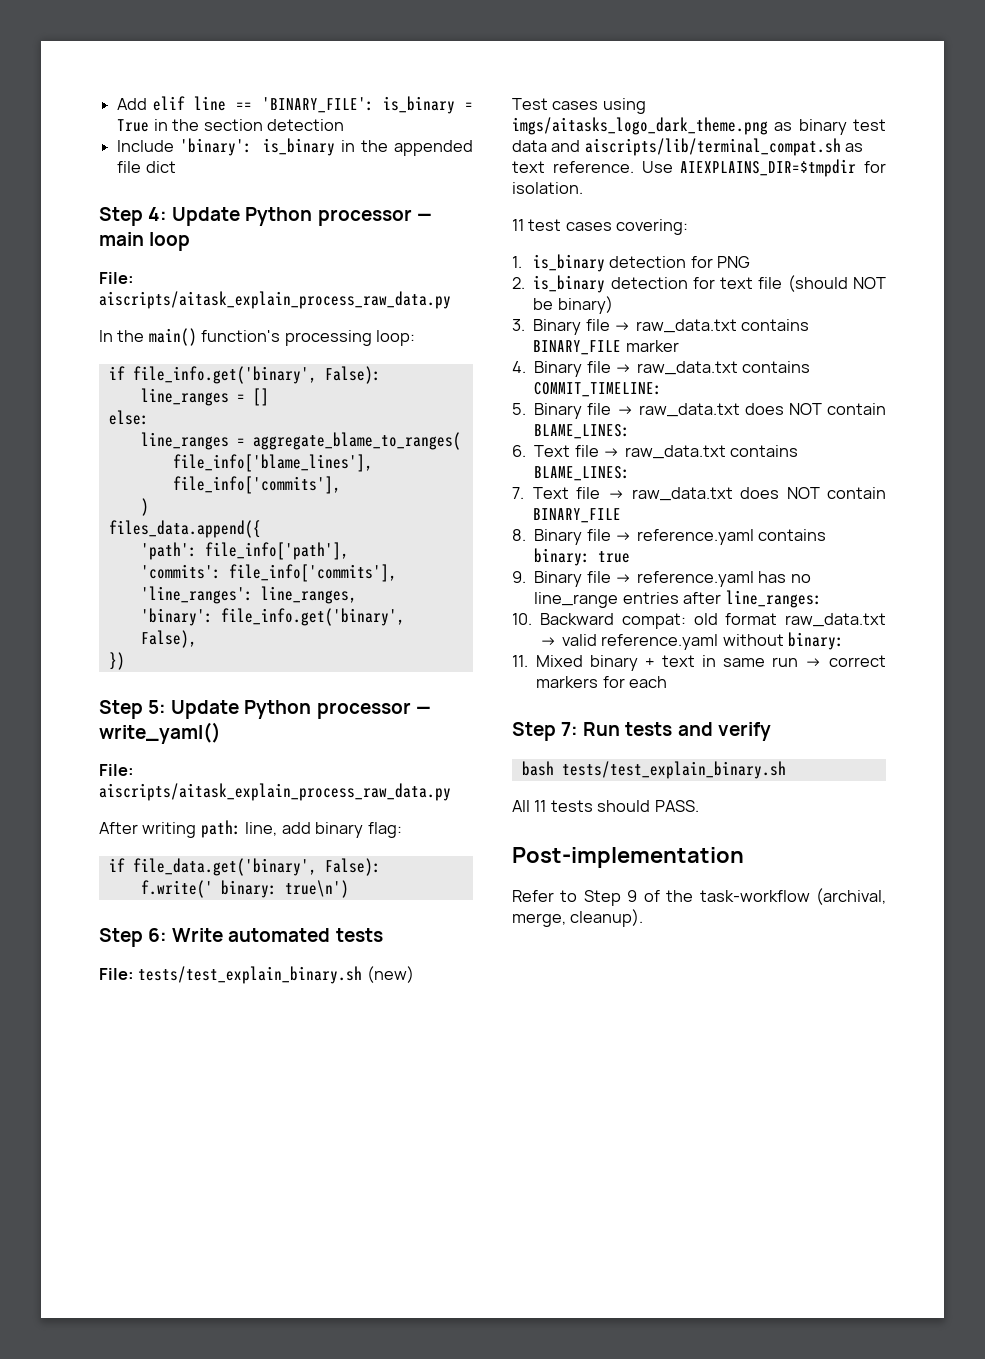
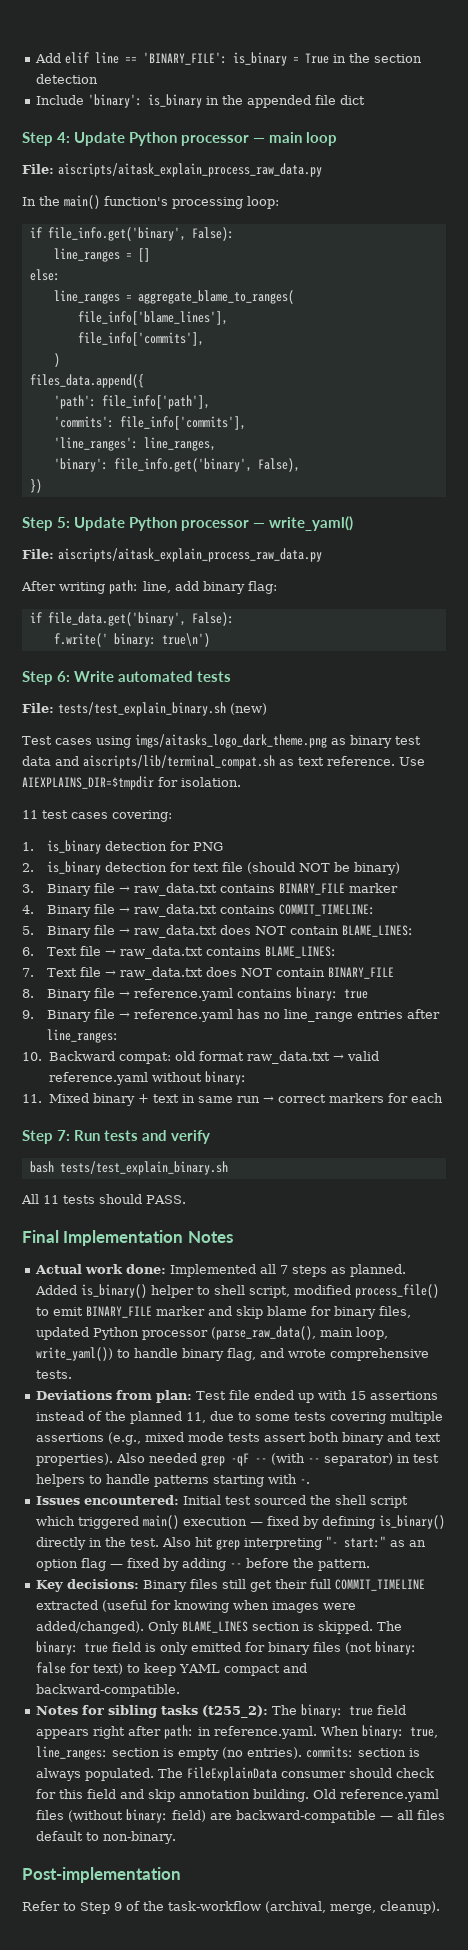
(699, 806) none -> [22,1230,233,1246] [35,1264,407,1277] [35,1284,440,1298] [36,1306,412,1319] [36,1326,389,1340] [36,1347,430,1361] [36,1370,73,1379] [36,1390,439,1403] [36,1411,444,1424] [36,1432,442,1445] [36,1453,440,1466] [36,1474,311,1487] [36,1495,409,1508] [36,1515,446,1529] [36,1536,427,1550] [36,1558,371,1571] [36,1579,426,1592] [36,1600,357,1613] [36,1621,403,1634] [36,1641,418,1655] [36,1662,308,1676] [36,1684,181,1697] [36,1704,407,1718] [36,1725,439,1739] [36,1746,421,1760] [36,1767,435,1781] [36,1789,440,1802] [36,1809,446,1823] [36,1831,177,1844] // Final Implementation Notes // Actual work done: Implemented all 7 steps as planned. Added is_binary() helper to shell script, modified process_file() to emit BINARY_FILE marker and skip blame for binary files, updated Python processor (parse_raw_data(), main loop, write_yaml()) to handle binary flag, and wrote comprehensive tests. // Deviations from plan: Test file ended up with 15 assertions instead of the planned 11, due to some tests covering multiple assertions (e.g., mixed mode tests assert both binary and text properties). Also needed grep -qF -- (with -- separator) in test helpers to handle patterns starting with -. // Issues encountered: Initial test sourced the shell script which triggered main() execution — fixed by defining is_binary() directly in the test. Also hit grep interpreting "- start:" as an option flag — fixed by adding -- before the pattern. // Key decisions: Binary files still get their full COMMIT_TIMELINE extracted (useful for knowing when images were added/changed). Only BLAME_LINES section is skipped. The binary: true field is only emitted for binary files (not binary: false for text) to keep YAML compact and backward-compatible. // Notes for sibling tasks (t255_2): The binary: true field appears right after path: in reference.yaml. When binary: true, line_ranges: section is empty (no entries). commits: section is always populated. The FileExplainData consumer should check for this field and skip annotation building. Old reference.yaml files (without binary: field) are backward-compatible — all files default to non-binary.

